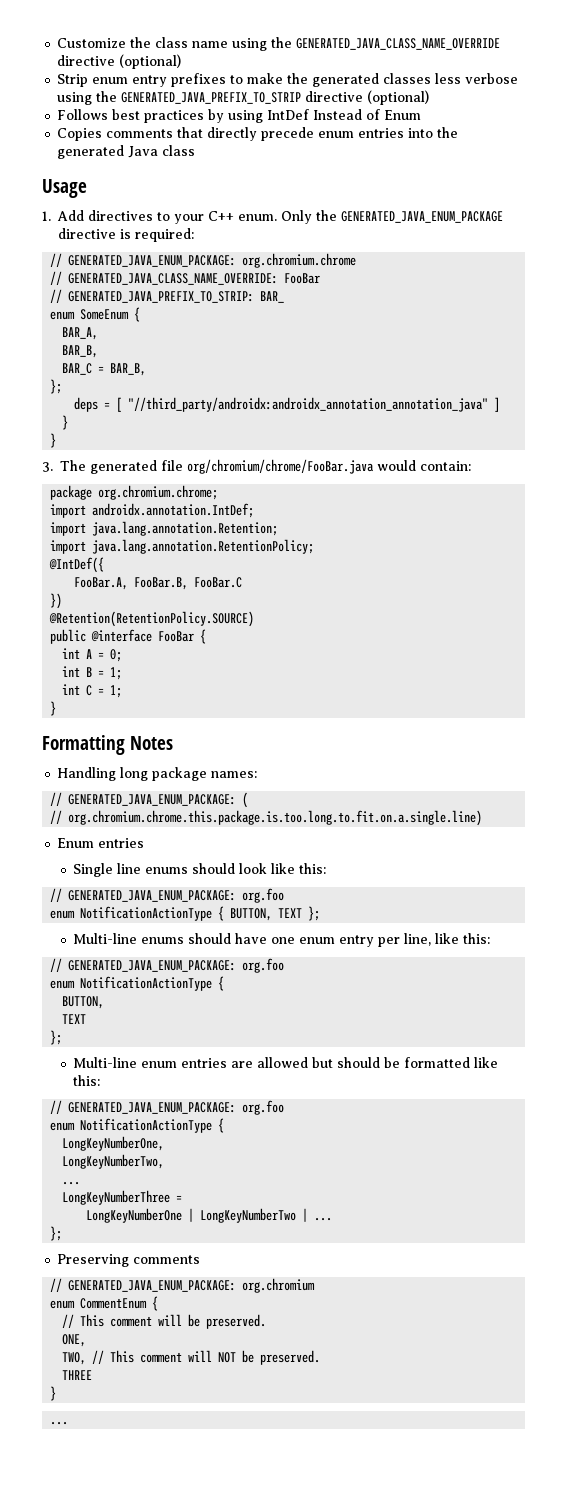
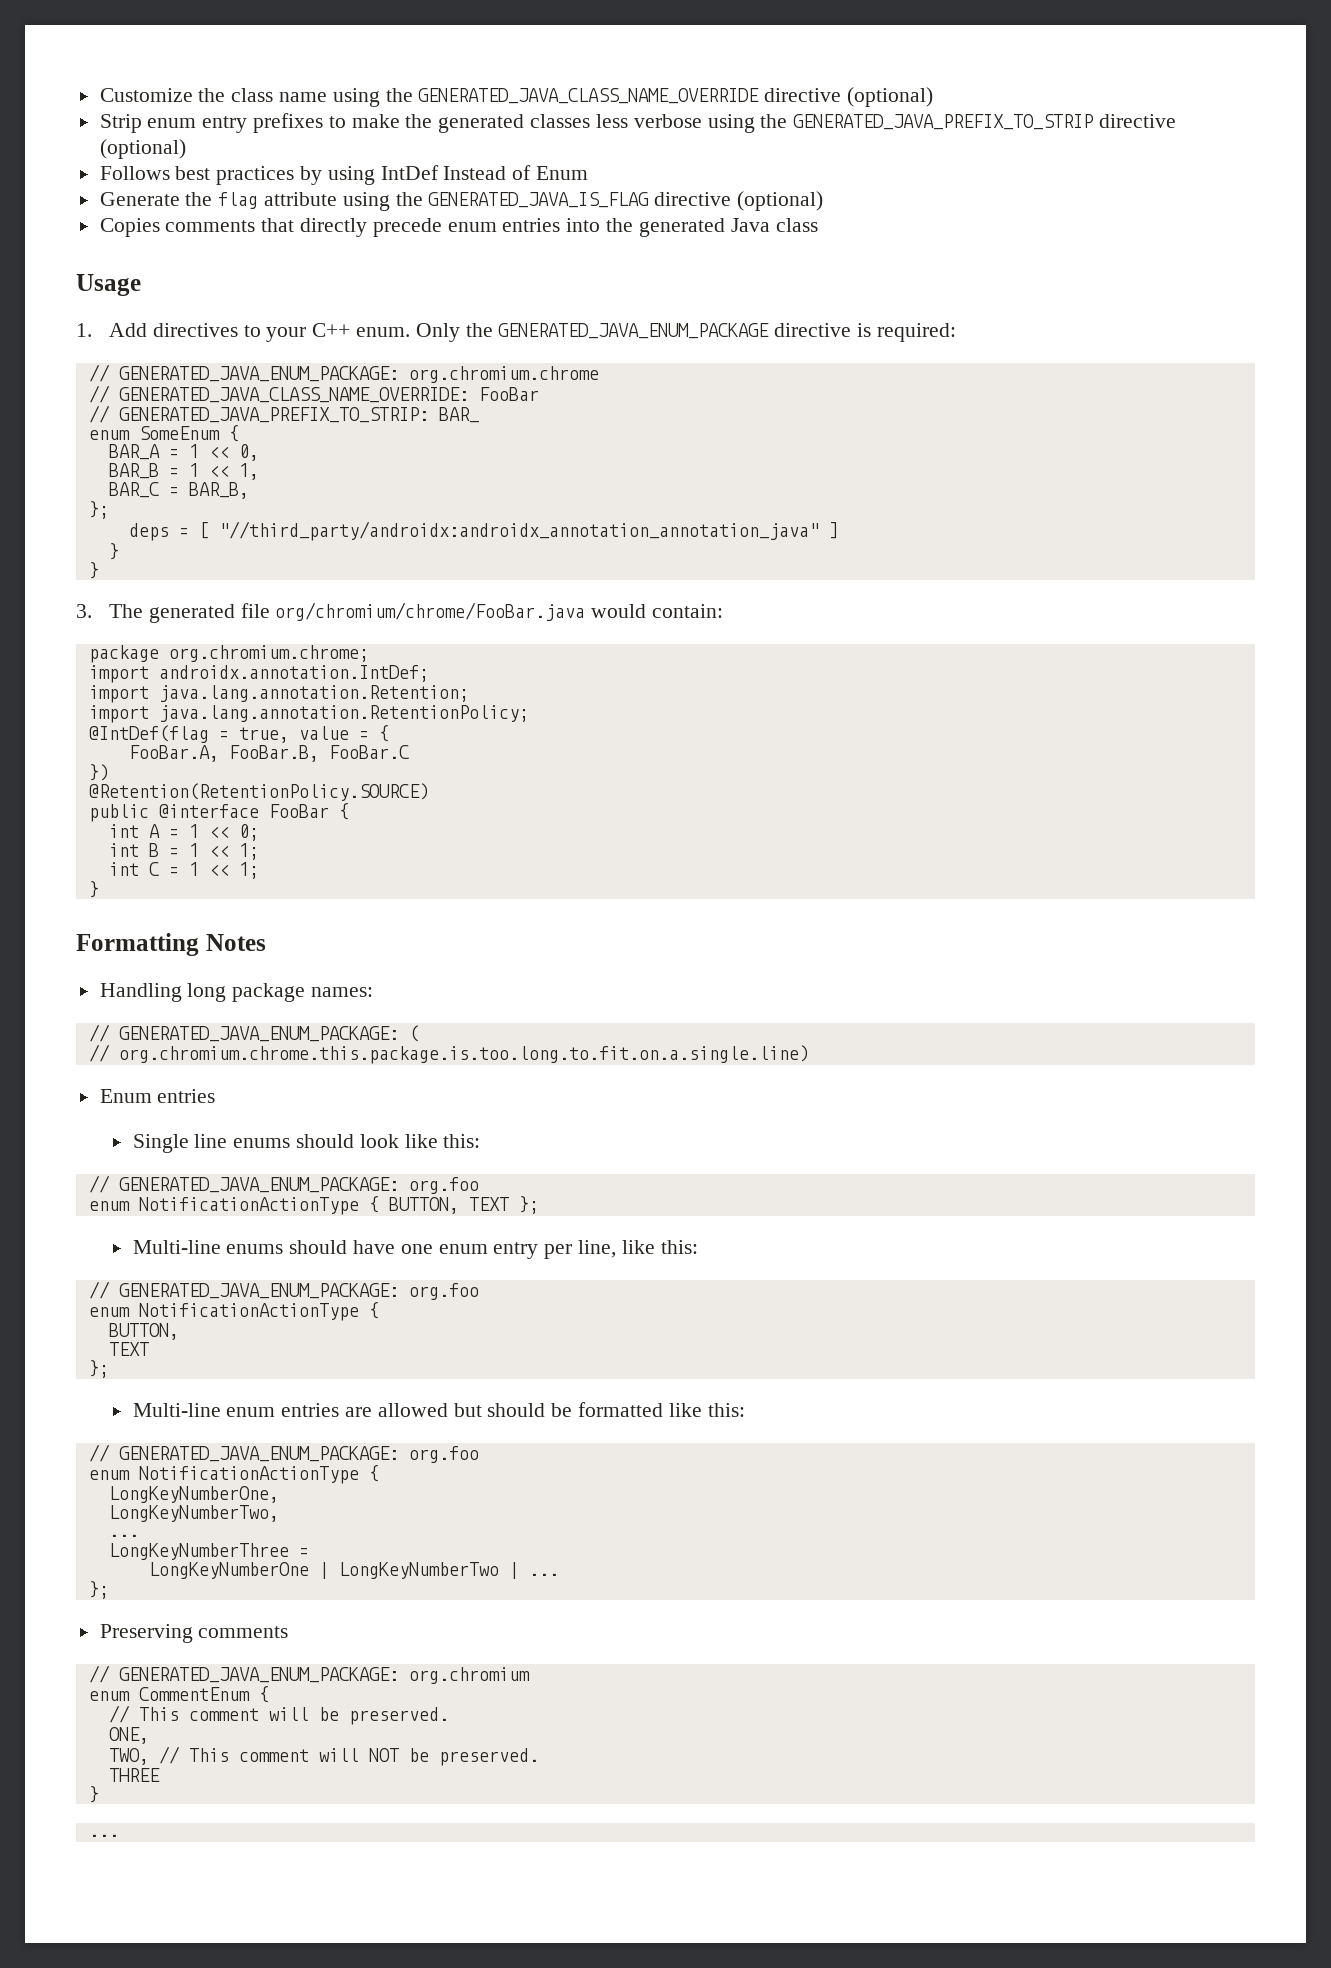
(422, 115) none -> [99,191,824,211] // Generate the flag attribute using the GENERATED_JAVA_IS_FLAG directive (optional)
[62,327,99,340] [62,345,99,358] BAR_A, // BAR_B, -> [108,444,259,461] [108,463,259,480] BAR_A = 1 << 0, // BAR_B = 1 << 1,
[49,557,105,573] @IntDef({ -> [88,725,389,743] @IntDef(flag = true, value = {
(105, 655) none -> [188,824,229,838] 1 <<
(105, 673) none -> [188,843,229,857] 1 <<
(105, 691) none -> [188,862,229,876] 1 <<

